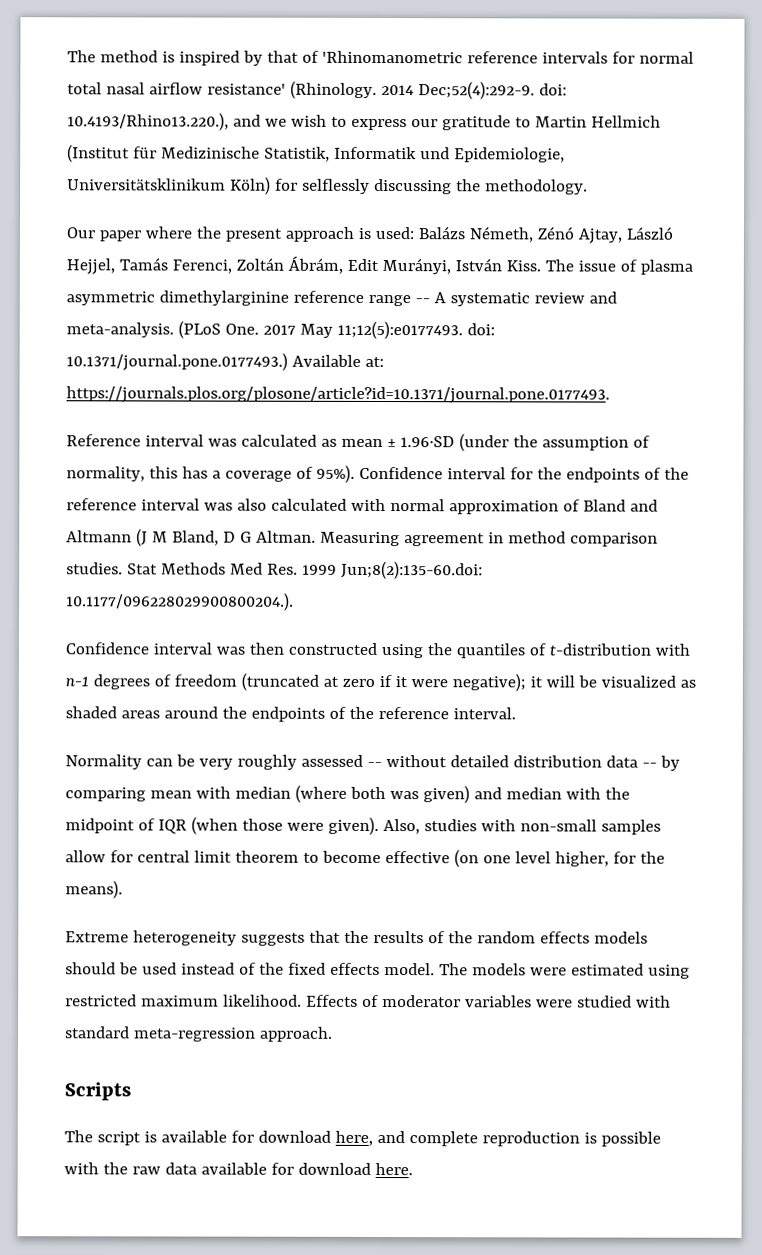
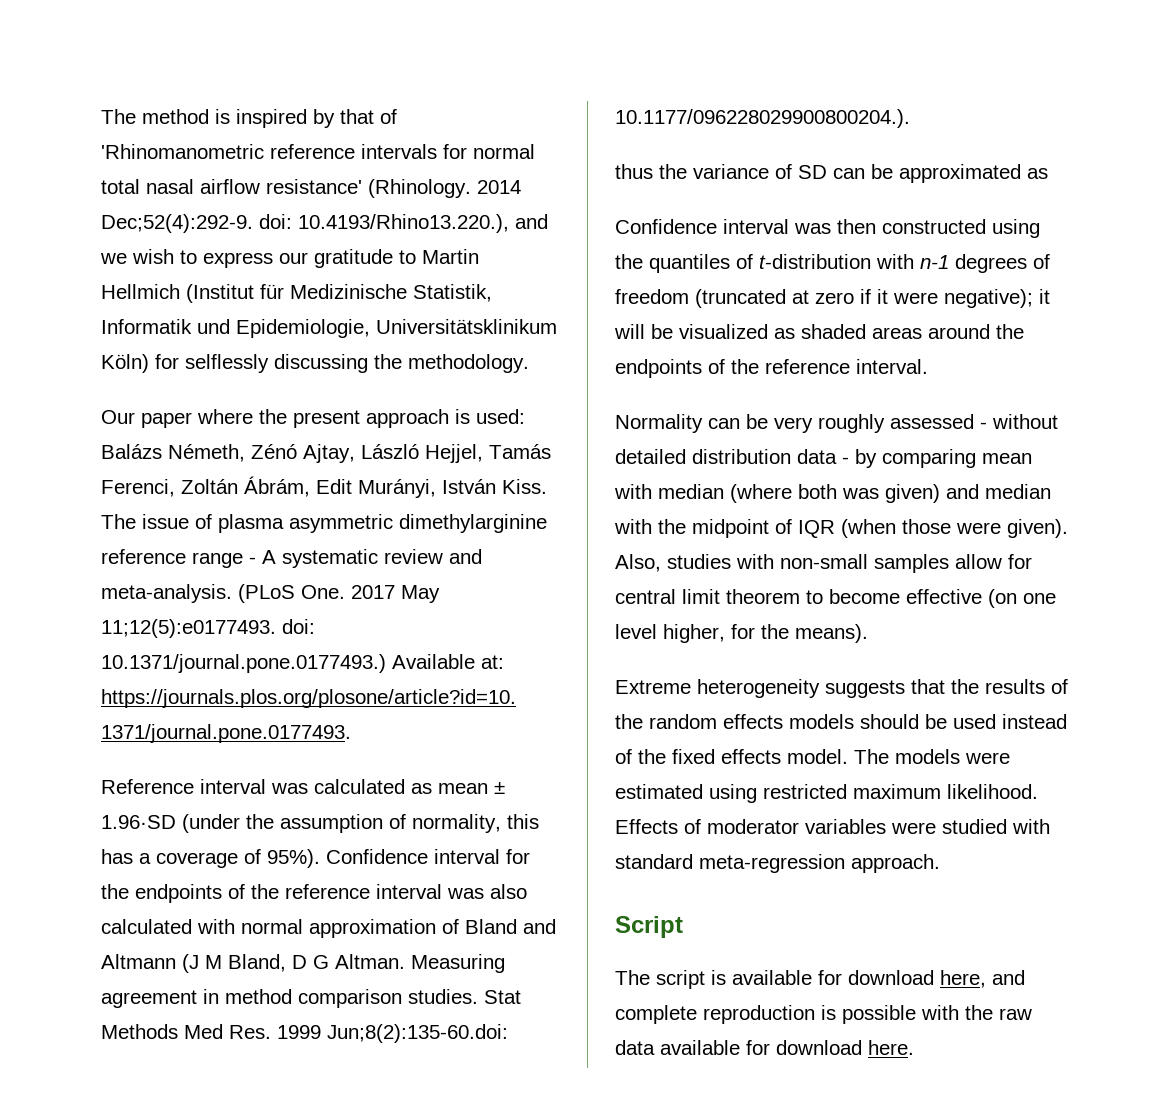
[414,298,430,304] -- -> [249,557,256,564] -
(294, 601) none -> [615,164,1048,183] // thus the variance of SD can be approximated as
[366,761,382,768] -- -> [980,422,987,429] -
[641,762,657,768] -- -> [842,457,849,464] -
[64,1082,131,1101] Scripts -> [615,916,683,938] Script

